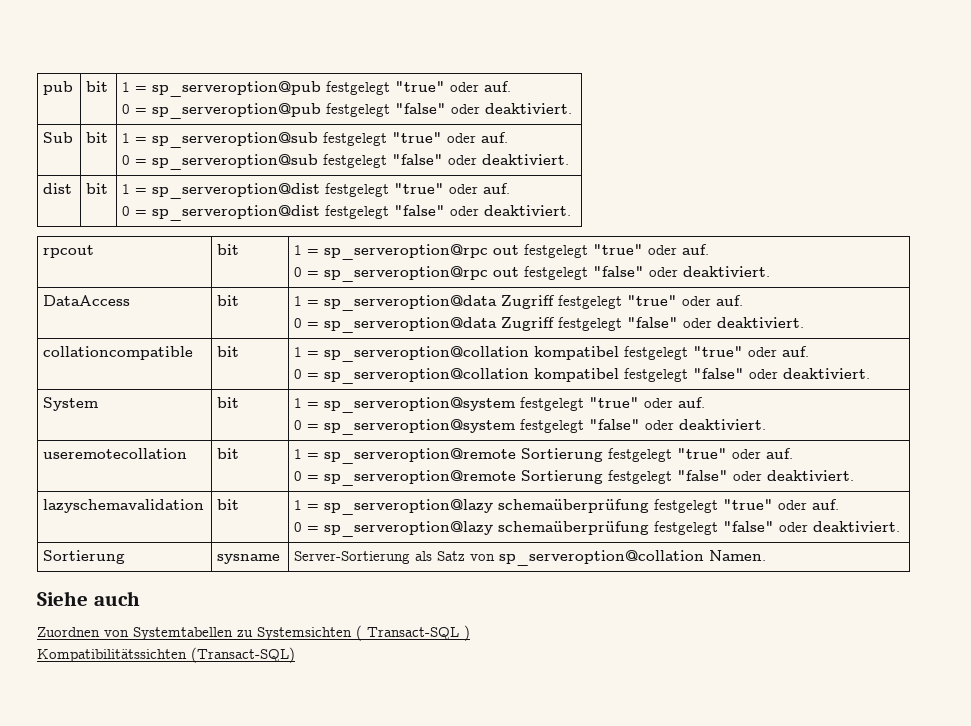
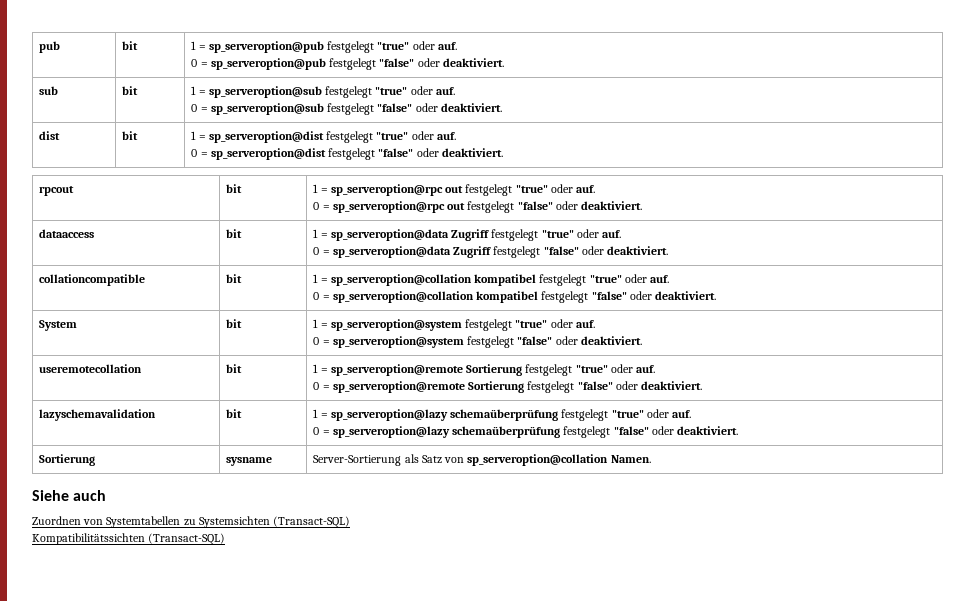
[43,132,74,143] Sub -> [39,86,59,95] sub
[43,295,131,306] DataAccess -> [39,229,95,238] dataaccess
[356,625,470,641] ( Transact-SQL ) -> [273,516,351,528] (Transact-SQL)

